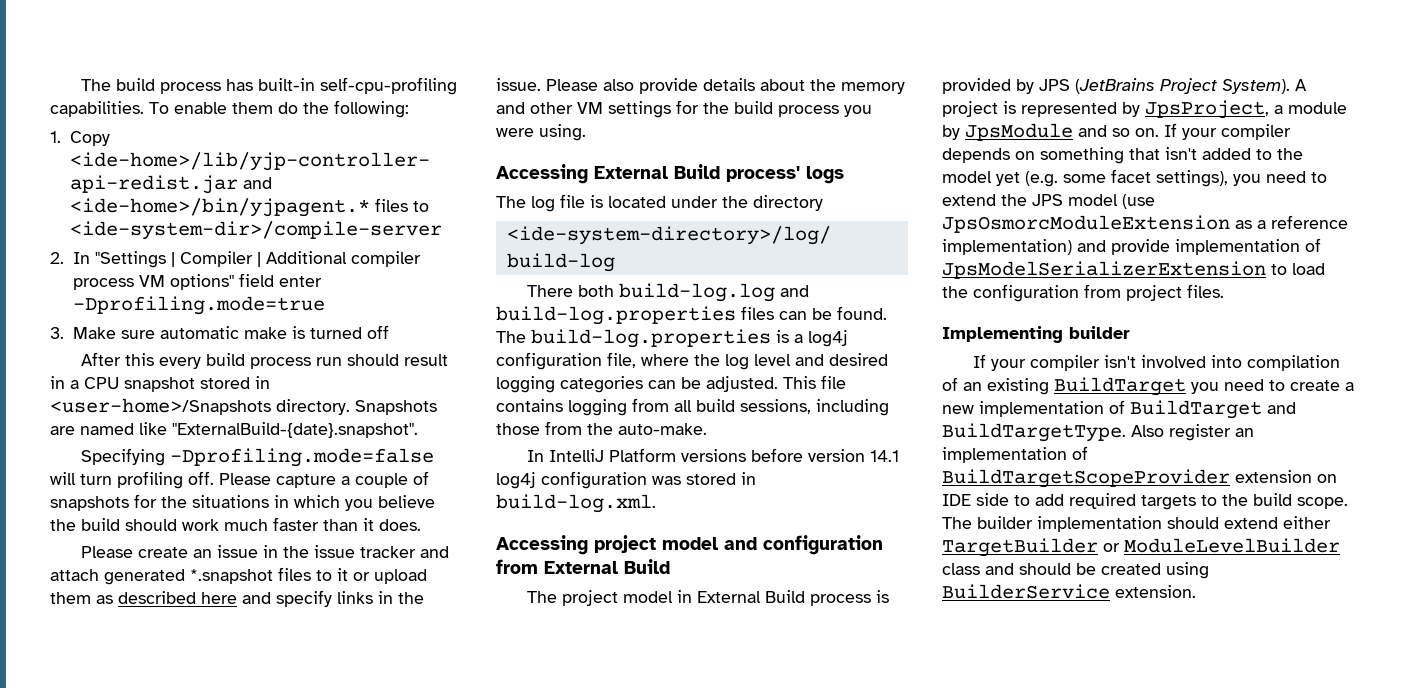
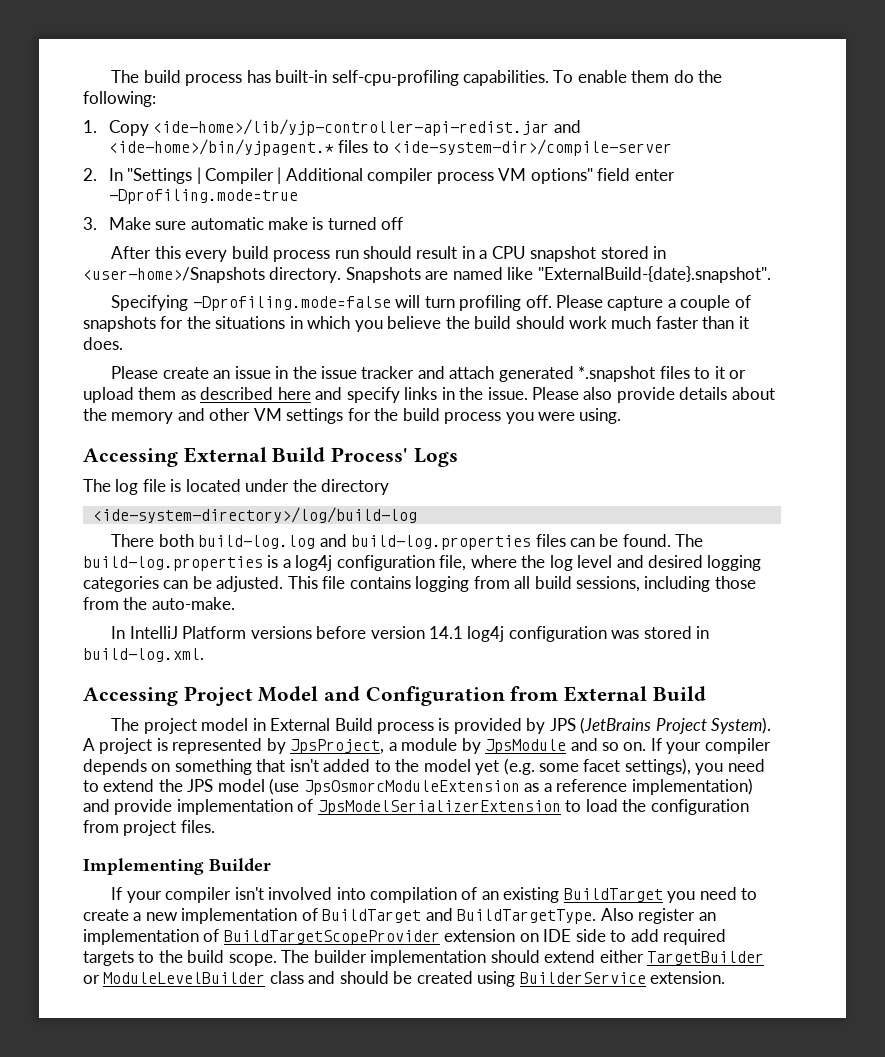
[726,166,844,184] process' logs -> [331,447,458,467] Process' Logs
[594,535,883,555] project model and configuration -> [183,686,505,706] Project Model and Configuration
[1069,326,1130,339] builder -> [209,858,271,872] Builder

